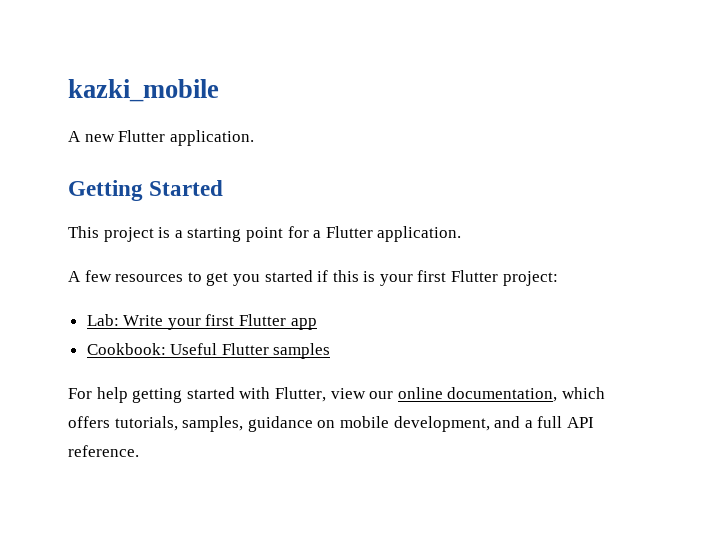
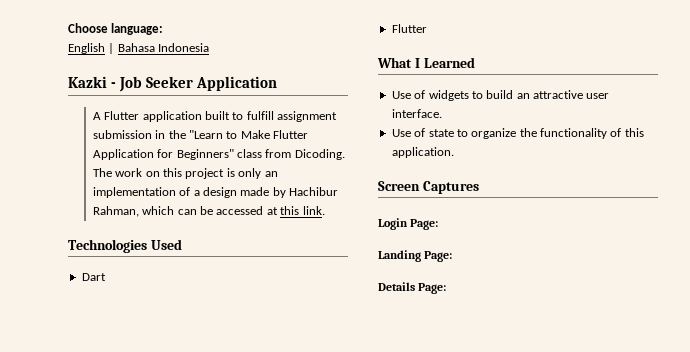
[68,79,219,102] [68,130,254,146] [68,180,224,201] [68,226,462,242] [68,270,558,286] [86,314,317,330] [86,343,331,359] [68,387,605,403] [68,416,594,432] [68,445,139,457] kazki_mobile // A new Flutter application. // Getting Started // This project is a starting point for a Flutter application. // A few resources to get you started if this is your first Flutter project: // Lab: Write your first Flutter app // Cookbook: Useful Flutter samples // For help getting started with Flutter, view our online documentation, which offers tutorials, samples, guidance on mobile development, and a full API reference. -> [68,23,164,35] [68,43,210,54] [68,76,278,92] [92,111,338,122] [92,130,309,139] [92,149,345,160] [92,168,278,179] [92,187,339,198] [92,206,325,217] [68,239,182,253] [81,273,106,281] [391,24,427,33] [377,57,475,68] [391,90,610,101] [391,109,442,118] [391,128,644,139] [391,147,454,158] [378,181,479,194] [378,218,439,230] [378,250,453,262] [378,282,447,294] Choose language: // English | Bahasa Indonesia // Kazki - Job Seeker Application // A Flutter application built to fulfill assignment submission in the "Learn to Make Flutter Application for Beginners" class from Dicoding. The work on this project is only an implementation of a design made by Hachibur Rahman, which can be accessed at this link. // Technologies Used // Dart // Flutter // What I Learned // Use of widgets to build an attractive user interface. // Use of state to organize the functionality of this application. // Screen Captures // Login Page: // Landing Page: // Details Page:

